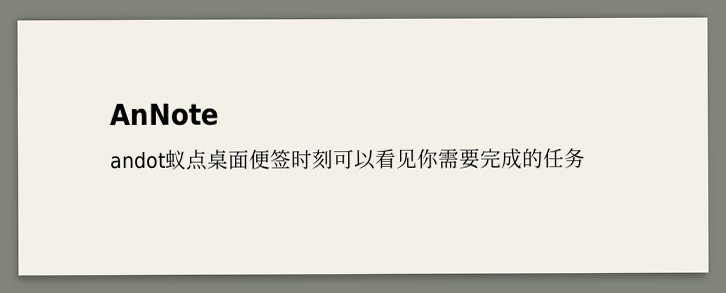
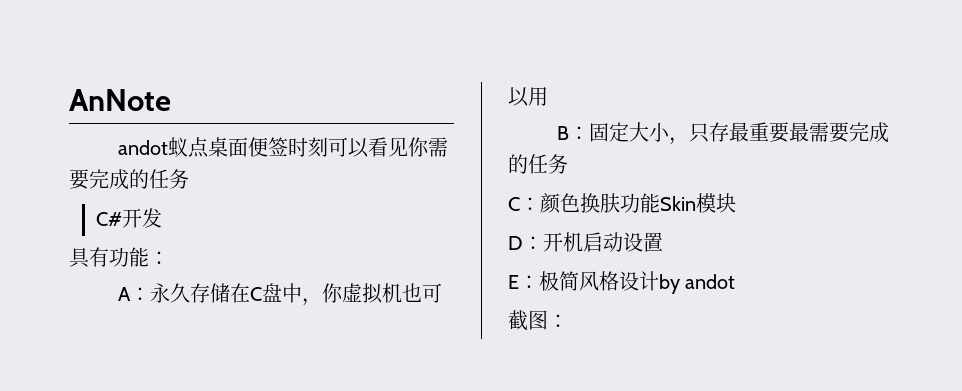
(586, 158) none -> [96,208,163,228] [69,247,169,268] [117,283,442,306] [508,87,548,107] [556,122,889,145] [508,154,568,174] [508,193,736,214] [508,232,663,252] [508,271,736,294] [508,310,568,331] // C#开发 // 具有功能： // A：永久存储在C盘中，你虚拟机也可以用 // B：固定大小，只存最重要最需要完成的任务 // C：颜色换肤功能Skin模块 // D：开机启动设置 // E：极简风格设计by andot // 截图：

